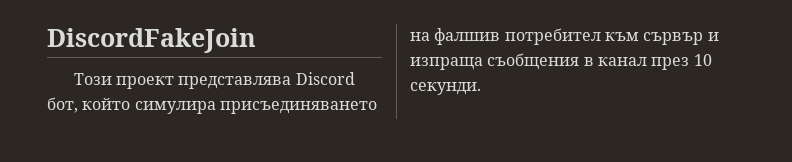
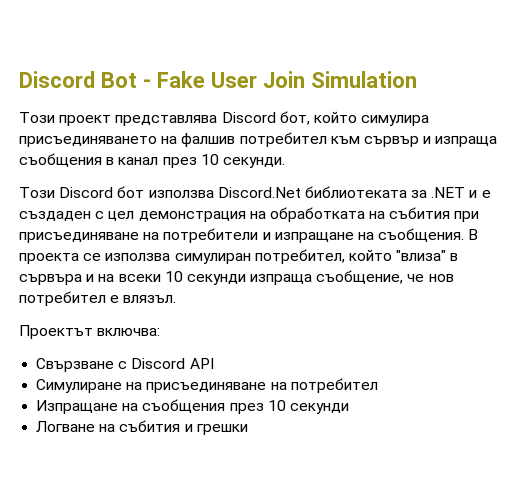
[47,28,256,53] DiscordFakeJoin -> [19,71,417,88] Discord Bot - Fake User Join Simulation
(481, 88) none -> [19,186,491,198] [19,207,480,222] [19,228,479,243] [19,249,459,264] [19,270,454,285] [19,291,177,306] [19,325,161,339] [36,358,214,372] [36,378,378,393] [36,399,349,414] [36,420,248,435] // Този Discord бот използва Discord.Net библиотеката за .NET и е създаден с цел демонстрация на обработката на събития при присъединяване на потребители и изпращане на съобщения. В проекта се използва симулиран потребител, който "влиза" в сървъра и на всеки 10 секунди изпраща съобщение, че нов потребител е влязъл. // Проектът включва: // Свързване с Discord API // Симулиране на присъединяване на потребител // Изпращане на съобщения през 10 секунди // Логване на събития и грешки

